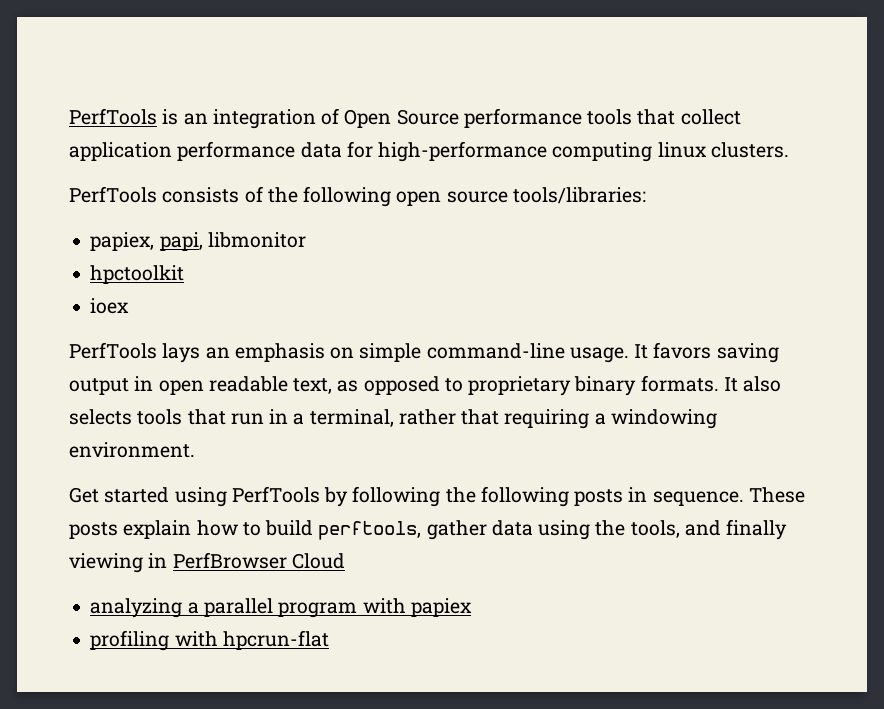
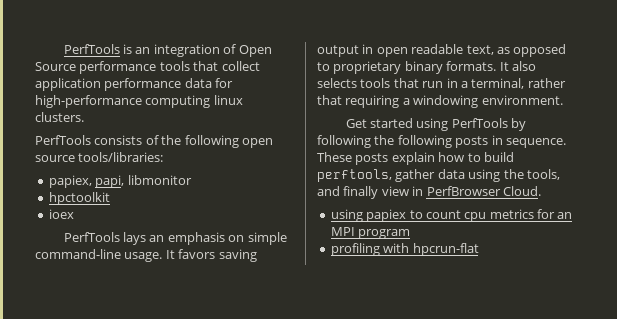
[69,553,143,573] viewing -> [381,186,409,196] view
[291,553,345,569] [90,598,273,618] Cloud // analyzing a parallel -> [502,186,541,196] [330,209,573,222] [330,227,355,236] Cloud. // using papiex to count cpu metrics for an MPI
[362,598,472,617] with papiex -> (411, 234) none

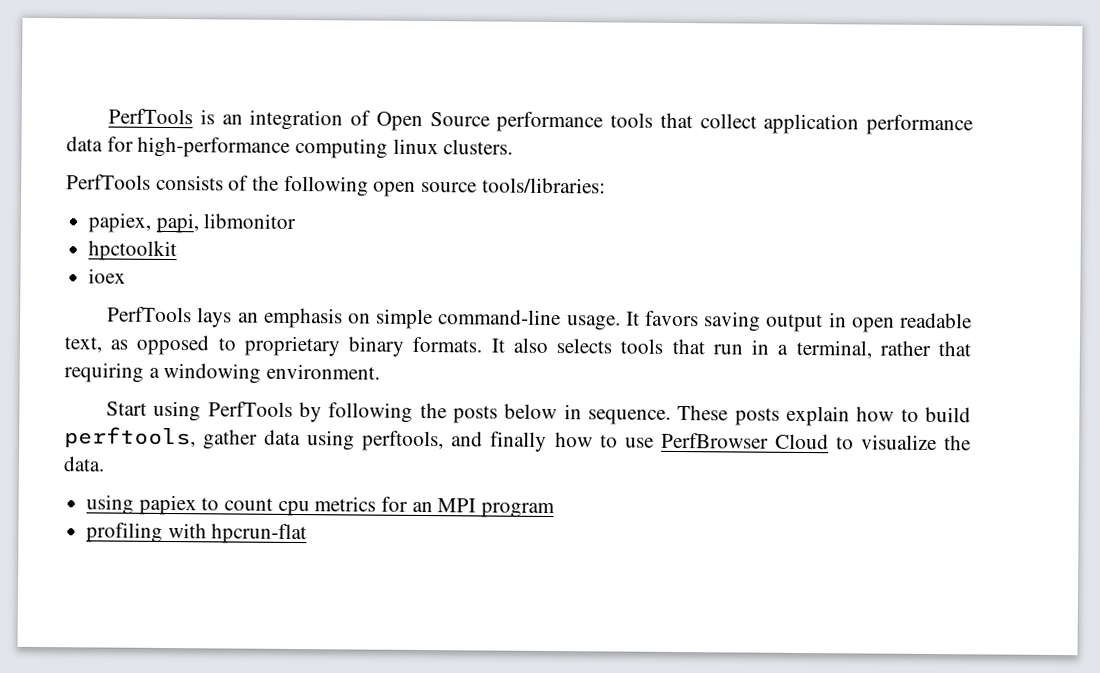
[345,118,414,128] Get started -> [106,401,148,416] Start
[397,135,489,148] following posts -> [453,403,558,424] posts below
[503,169,560,180] [317,186,541,199] the tools, and finally view in PerfBrowser Cloud. -> [362,430,971,452] [63,456,105,472] perftools, and finally how to use PerfBrowser Cloud to visualize the data.

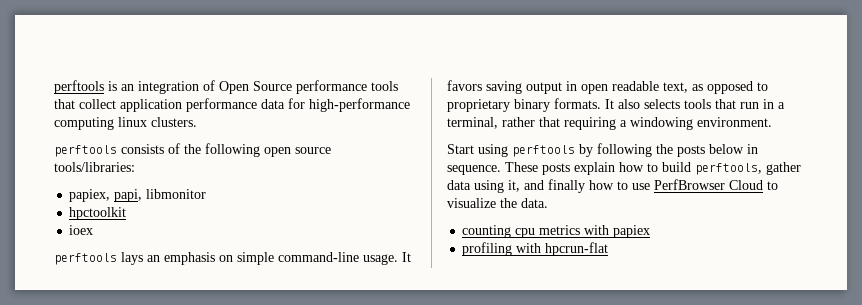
[108,108,194,125] PerfTools -> [54,80,104,94] perftools
[66,174,151,190] PerfTools -> [54,145,117,157] perftools
[107,306,193,323] PerfTools -> [54,253,117,265] perftools
[207,401,293,417] PerfTools -> [512,145,575,157] perftools
[362,430,445,452] perftools, -> [508,180,520,192] it,
[86,494,556,519] using papiex to count cpu metrics for an MPI program -> [462,225,651,238] counting cpu metrics with papiex

